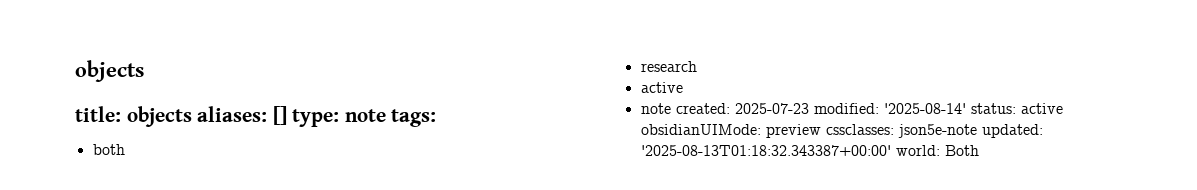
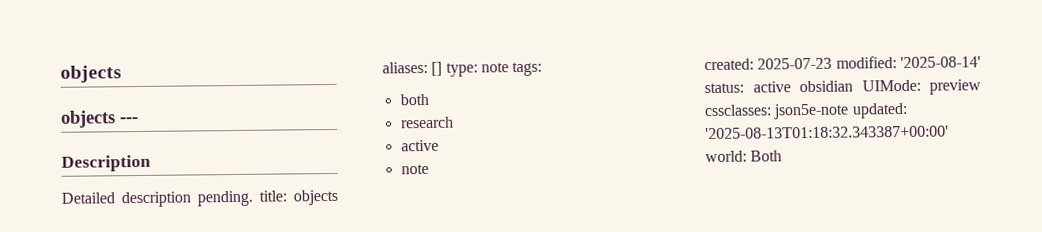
(144, 71) none -> [60,110,139,128] [61,154,151,172] [61,190,253,208] objects --- // Description // Detailed description pending.
(671, 108) none -> (429, 169) //
[640,124,761,135] obsidianUIMode: -> [799,79,921,93] obsidian UIMode:

